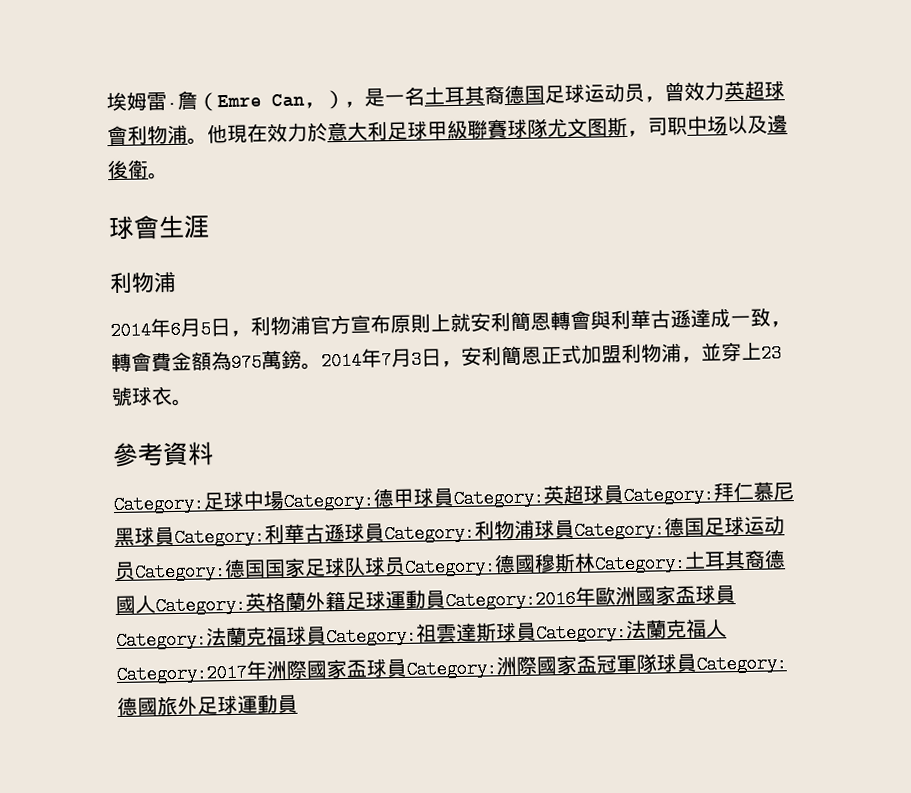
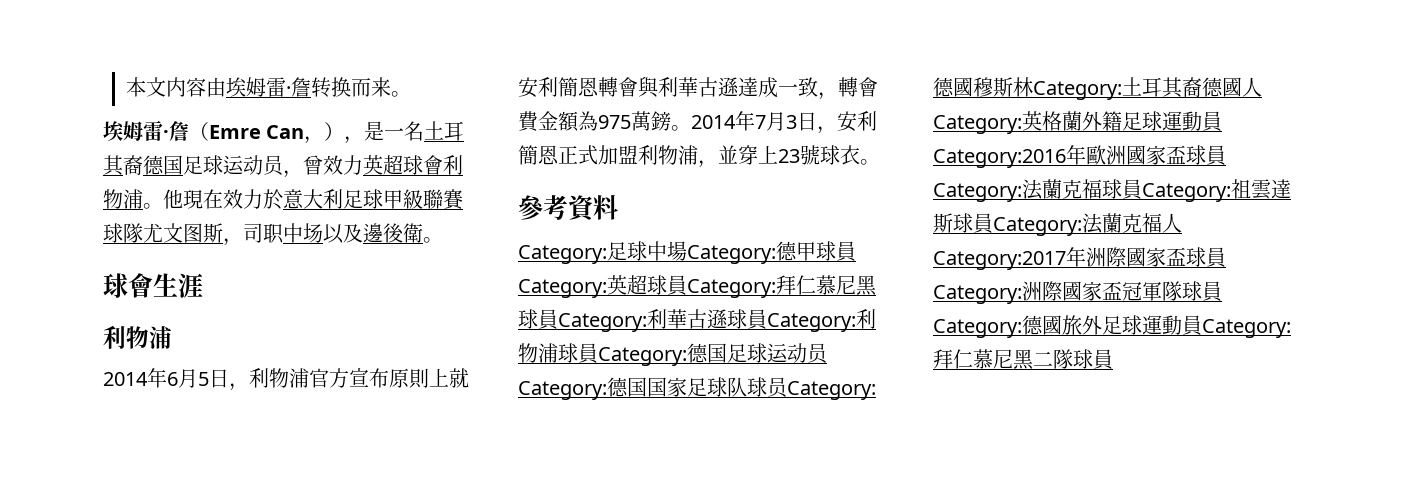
(106, 101) none -> [126,77,412,98] 本文内容由埃姆雷·詹转换而来。 //
(298, 704) none -> [1202,319,1291,338] [933,349,1113,370] Category:拜仁慕尼黑二隊球員

